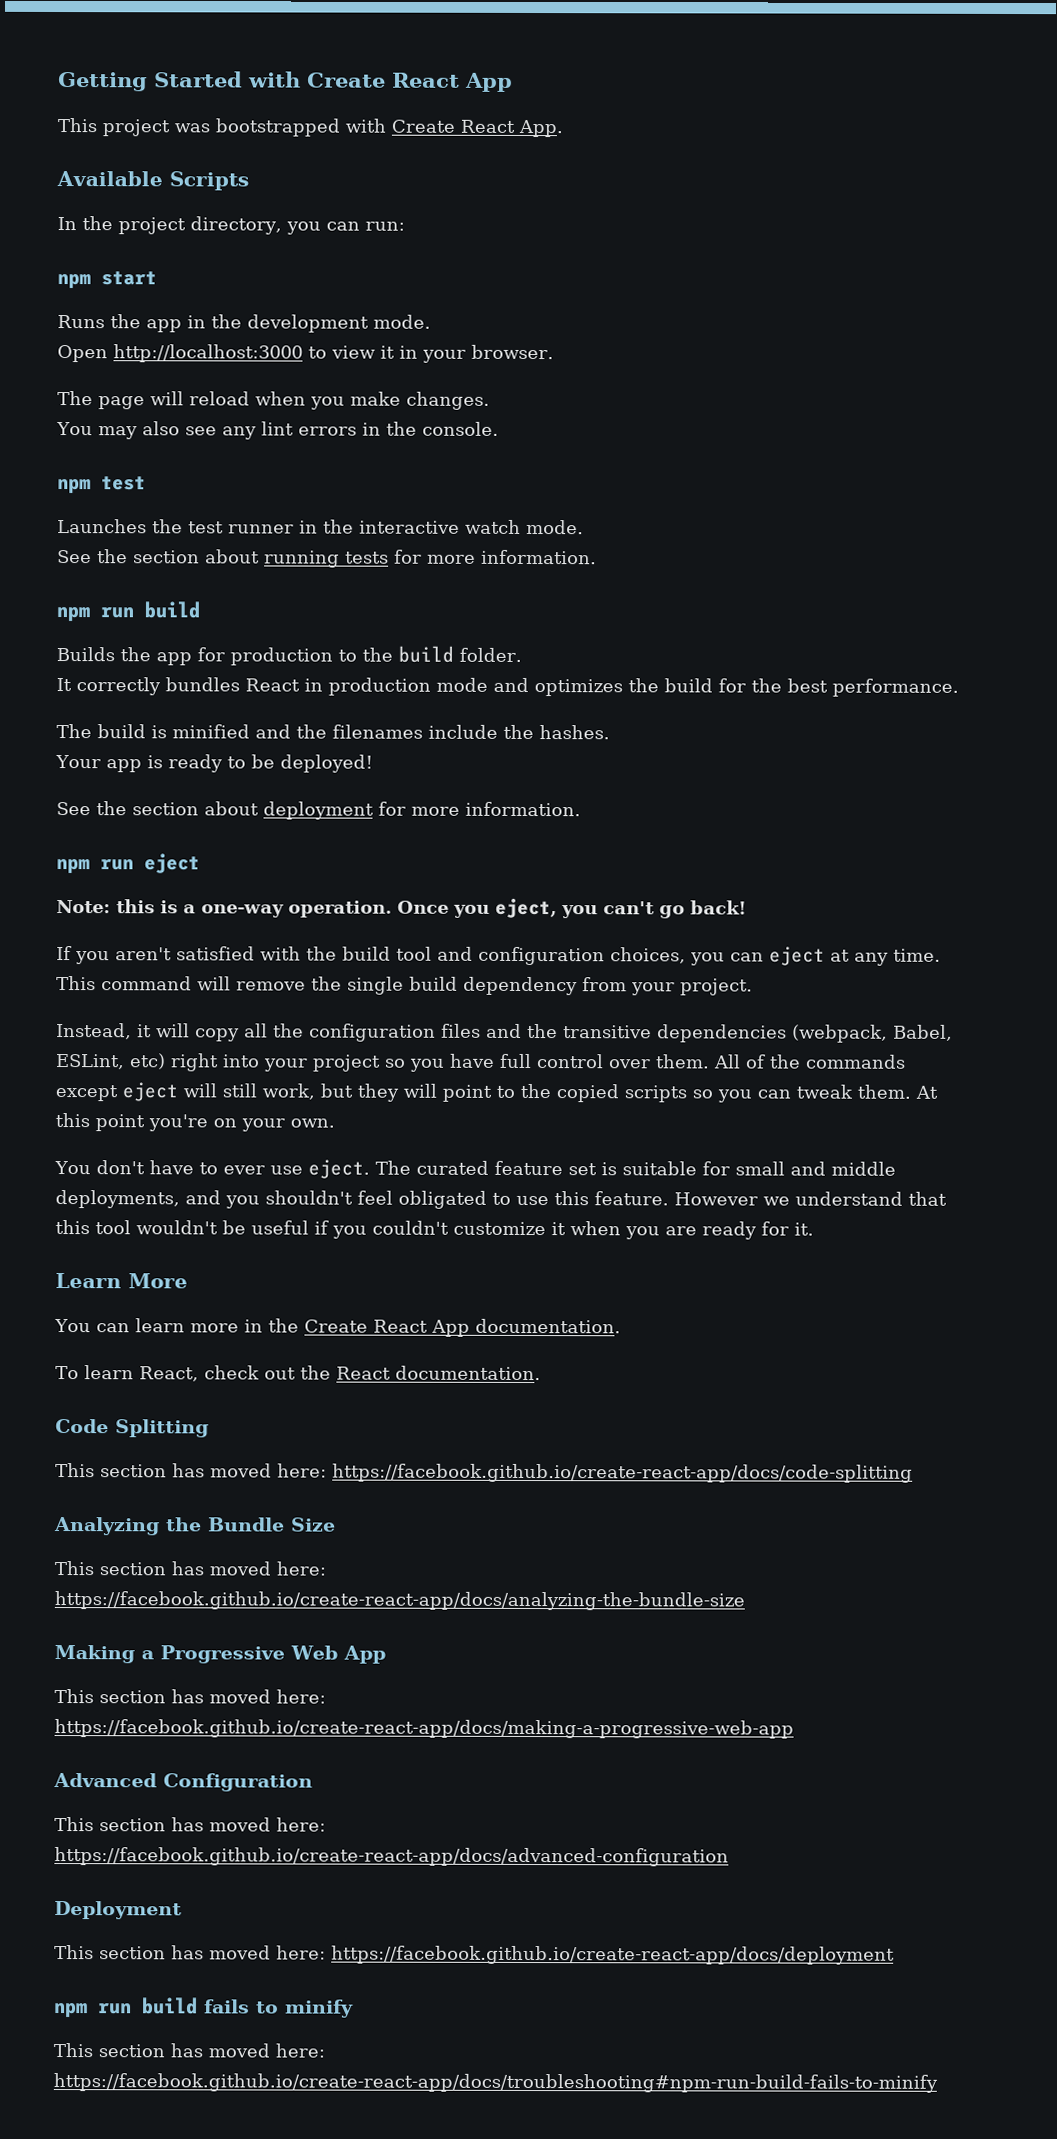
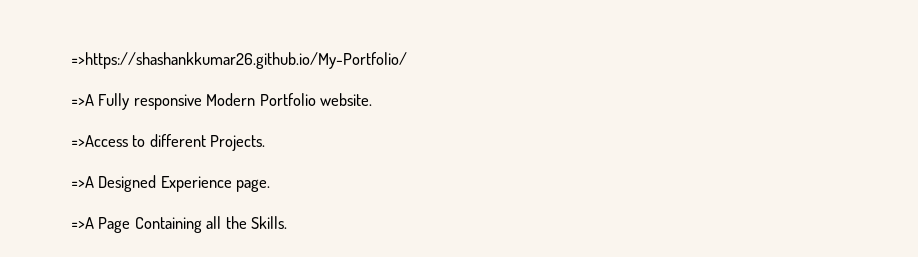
[58,71,513,92] [57,118,563,138] [56,171,249,191] [57,216,405,235] [57,271,157,289] [57,314,431,333] [57,344,554,363] [57,391,490,410] [56,421,499,440] [57,476,146,494] [57,519,584,535] [57,549,597,568] [56,601,200,622] [56,645,522,666] [56,677,959,697] [56,724,610,740] [55,754,373,773] [56,801,581,820] [56,853,200,874] [56,897,747,919] [56,946,941,966] [56,976,753,996] [56,1023,953,1043] [55,1053,906,1072] [55,1082,938,1103] [55,1113,335,1132] [54,1159,896,1179] [55,1190,947,1209] [55,1220,814,1240] [55,1273,188,1289] [54,1318,621,1337] [55,1365,541,1382] [55,1419,209,1438] [55,1463,913,1483] [54,1517,336,1536] [54,1561,326,1576] [54,1591,745,1611] [54,1645,386,1664] [54,1689,326,1704] [54,1719,794,1739] [53,1773,313,1792] [54,1817,326,1832] [54,1847,729,1867] [54,1901,182,1920] [54,1945,895,1965] [54,1997,354,2018] [53,2043,325,2058] [53,2073,938,2093] Getting Started with Create React App // This project was bootstrapped with Create React App. // Available Scripts // In the project directory, you can run: // npm start // Runs the app in the development mode. // Open http://localhost:3000 to view it in your browser. // The page will reload when you make changes. // You may also see any lint errors in the console. // npm test // Launches the test runner in the interactive watch mode. // See the section about running tests for more information. // npm run build // Builds the app for production to the build folder. // It correctly bundles React in production mode and optimizes the build for the best performance. // The build is minified and the filenames include the hashes. // Your app is ready to be deployed! // See the section about deployment for more information. // npm run eject // Note: this is a one-way operation. Once you eject, you can't go back! // If you aren't satisfied with the build tool and configuration choices, you can eject at any time. This command will remove the single build dependency from your project. // Instead, it will copy all the configuration files and the transitive dependencies (webpack, Babel, ESLint, etc) right into your project so you have full control over them. All of the commands except eject will still work, but they will point to the copied scripts so you can tweak them. At this point you're on your own. // You don't have to ever use eject. The curated feature set is suitable for small and middle deployments, and you shouldn't feel obligated to use this feature. However we understand that this tool wouldn't be useful if you couldn't customize it when you are ready for it. // Learn More // You can learn more in the Create React App documentation. // To learn React, check out the React documentation. // Code Splitting // This section has moved here: https://facebook.github.io/create-react-app/docs/code-splitting // Analyzing the Bundle Size // This section has moved here: https://facebook.github.io/create-react-app/docs/analyzing-the-bundle-size // Making a Progressive Web App // This section has moved here: https://facebook.github.io/create-react-app/docs/making-a-progressive-web-app // Advanced Configuration // This section has moved here: https://facebook.github.io/create-react-app/docs/advanced-configuration // Deployment // This section has moved here: https://facebook.github.io/create-react-app/docs/deployment // npm run build fails to minify // This section has moved here: https://facebook.github.io/create-react-app/docs/troubleshooting#npm-run-build-fails-to-minify -> [71,52,407,69] [71,93,373,110] [71,134,266,151] [71,175,271,192] [71,216,288,233] =>https://shashankkumar26.github.io/My-Portfolio/ // =>A Fully responsive Modern Portfolio website. // =>Access to different Projects. // =>A Designed Experience page. // =>A Page Containing all the Skills.

